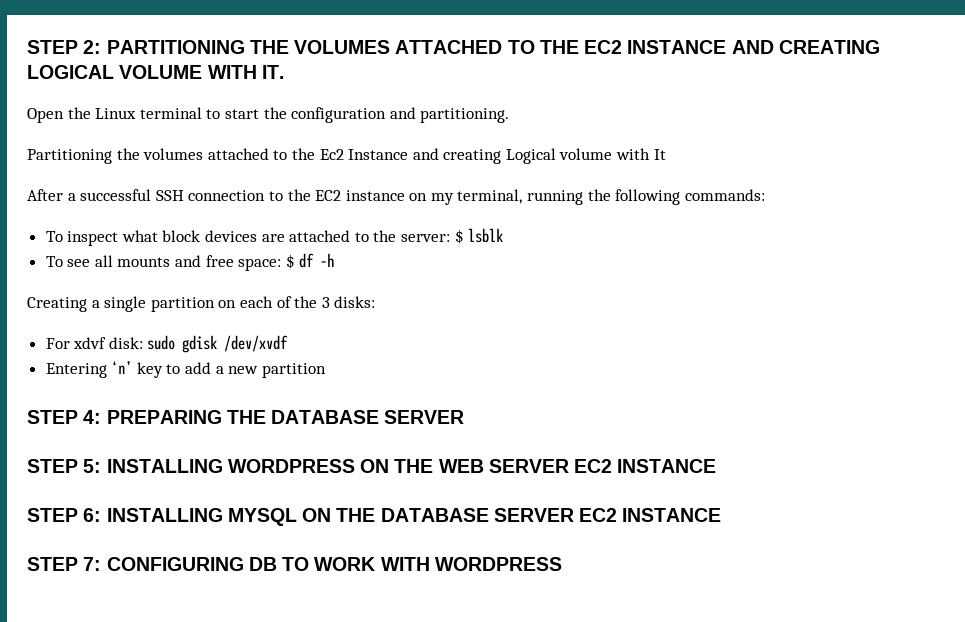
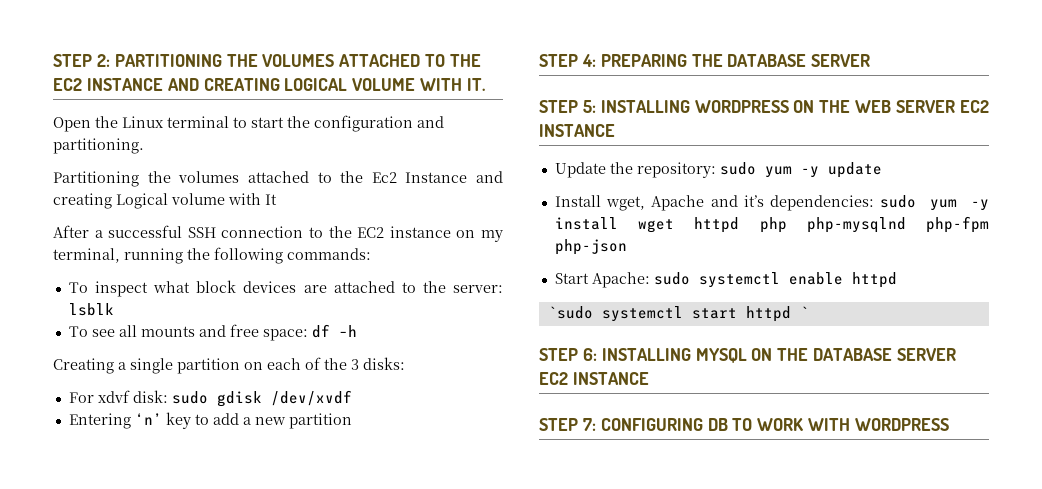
[454,229,464,244] $ -> (504, 289) none
[285,254,295,269] $ -> (308, 335) none
(717, 466) none -> [554,162,882,178] [554,195,989,211] [554,216,989,233] [554,239,627,255] [554,272,897,288] [547,306,809,322] // Update the repository: sudo yum -y update // Install wget, Apache and it’s dependencies: sudo yum -y install wget httpd php php-mysqlnd php-fpm php-json // Start Apache: sudo systemctl enable httpd // `sudo systemctl start httpd `

